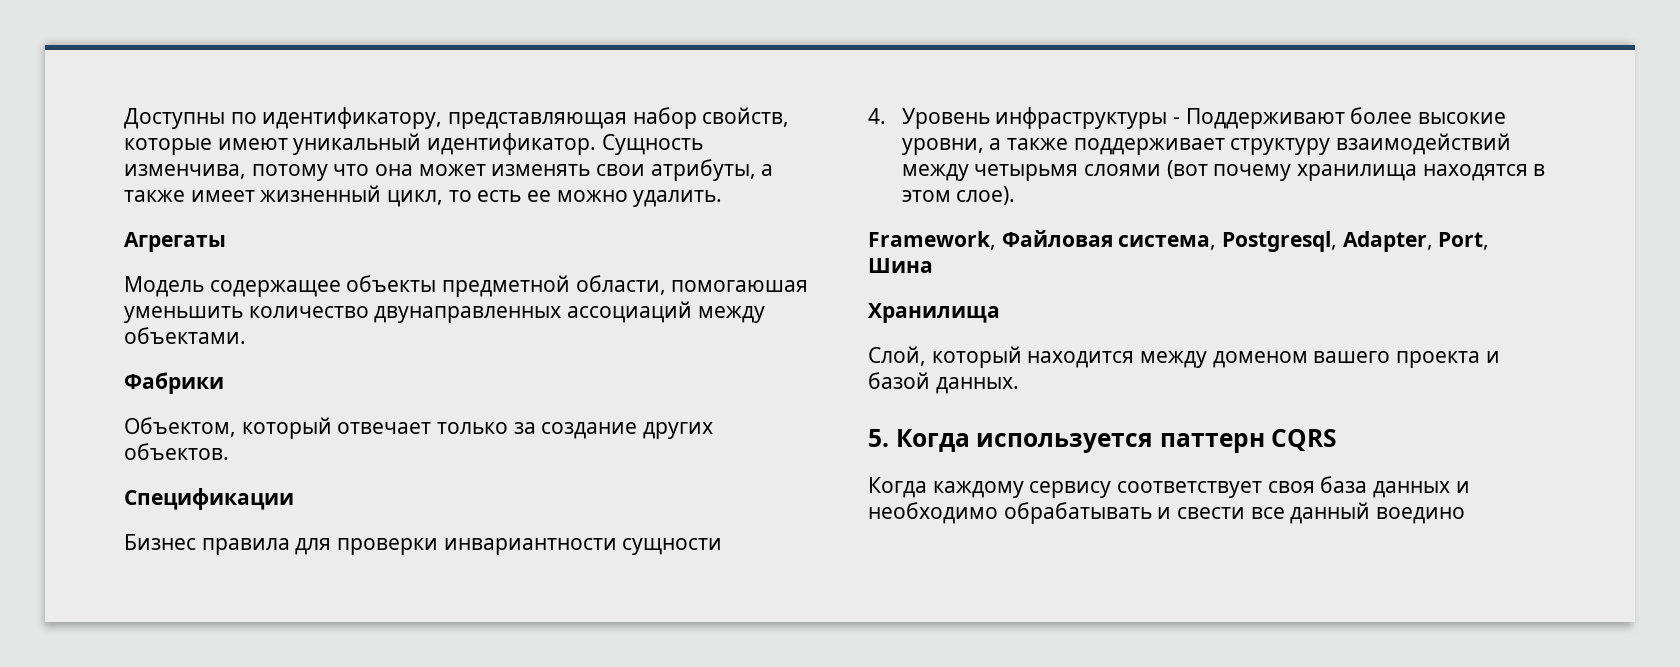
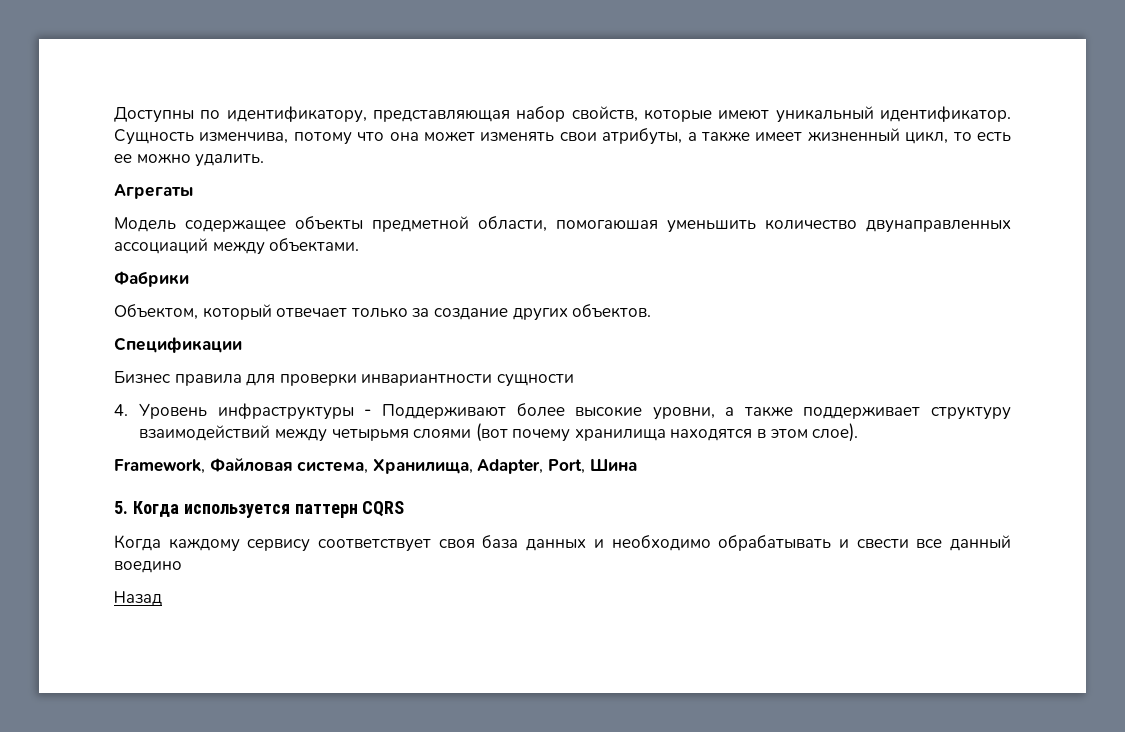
[1222,231,1338,252] Postgresql, -> [372,459,473,474] Хранилища,
[868,303,1000,323] [868,346,1500,368] [868,372,1019,394] // Хранилища // Слой, который находится между доменом вашего проекта и базой данных. -> (637, 464) none
(1466, 515) none -> [114,591,162,606] // Назад

